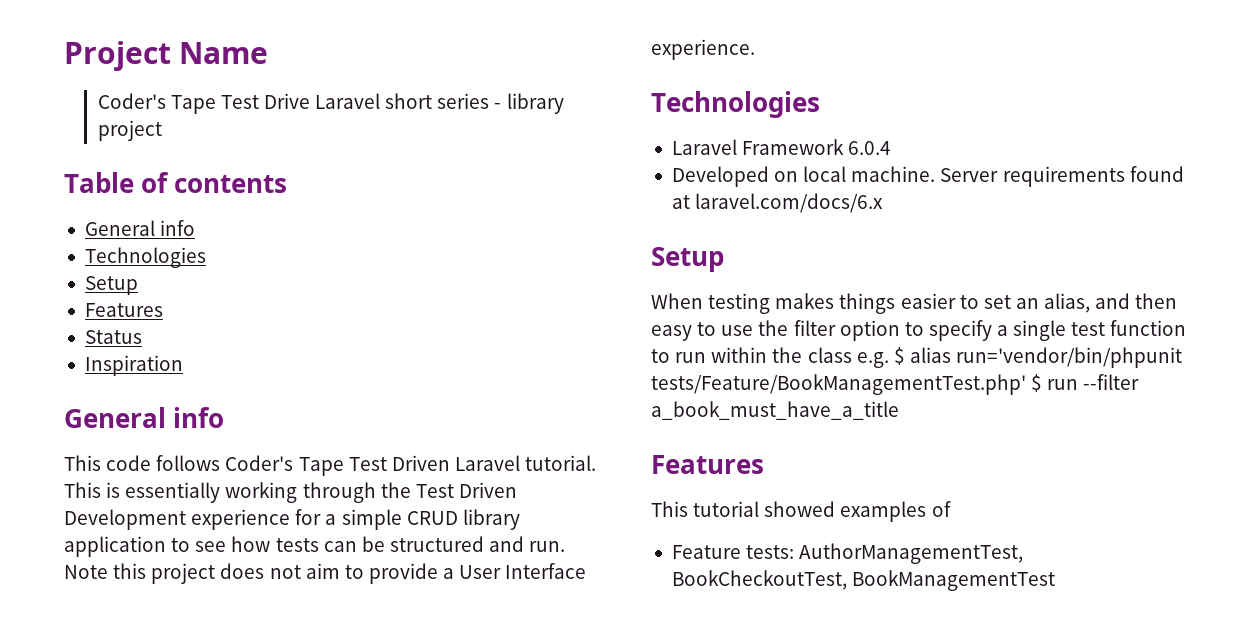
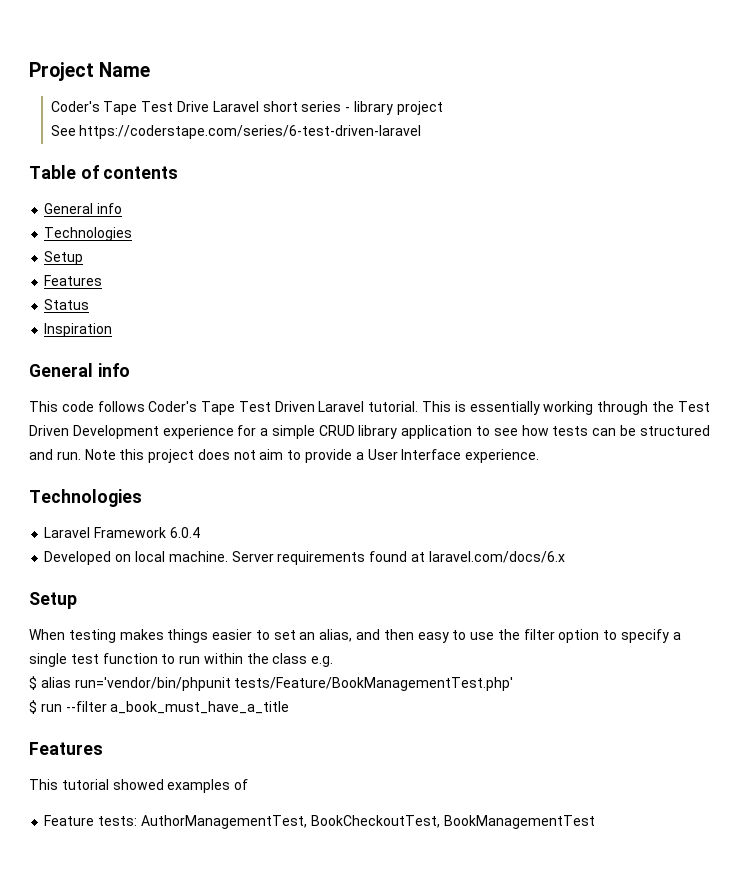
(162, 130) none -> [50,125,422,139] // See https://coderstape.com/series/6-test-driven-laravel
(889, 360) none -> (334, 661) //
(1026, 384) none -> (514, 684) //

